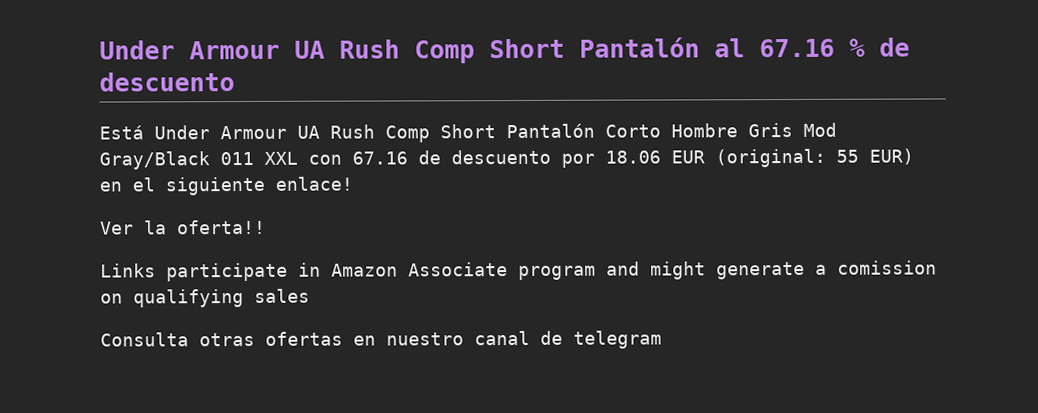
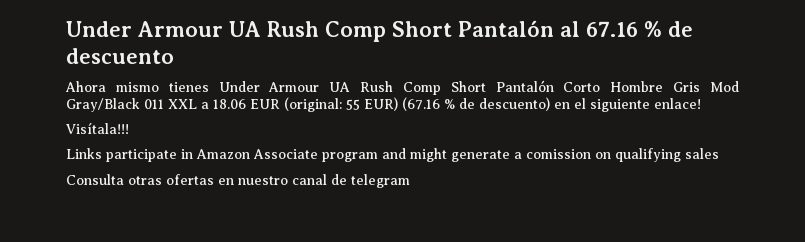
[99,125,144,140] Está -> [65,81,209,92] Ahora mismo tienes
[308,149,595,168] con 67.16 de descuento por -> [201,102,209,109] a
(914, 156) none -> [402,97,550,111] (67.16 % de descuento)
[100,219,266,235] Ver la oferta!! -> [66,122,129,134] Visítala!!!

